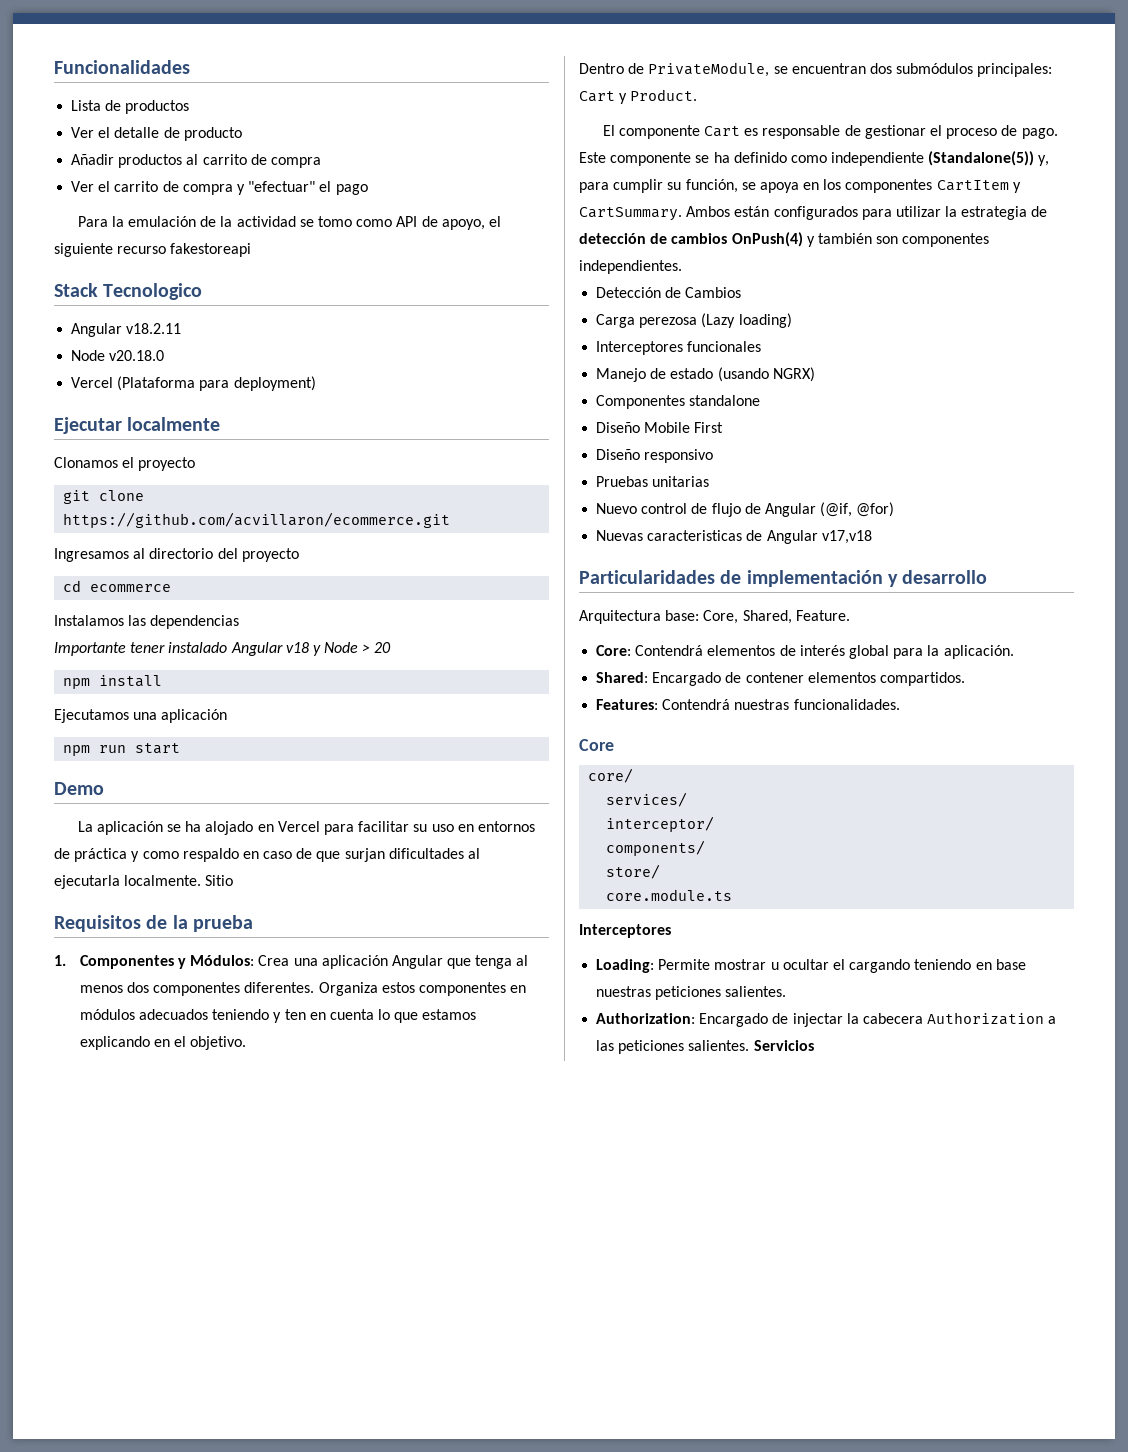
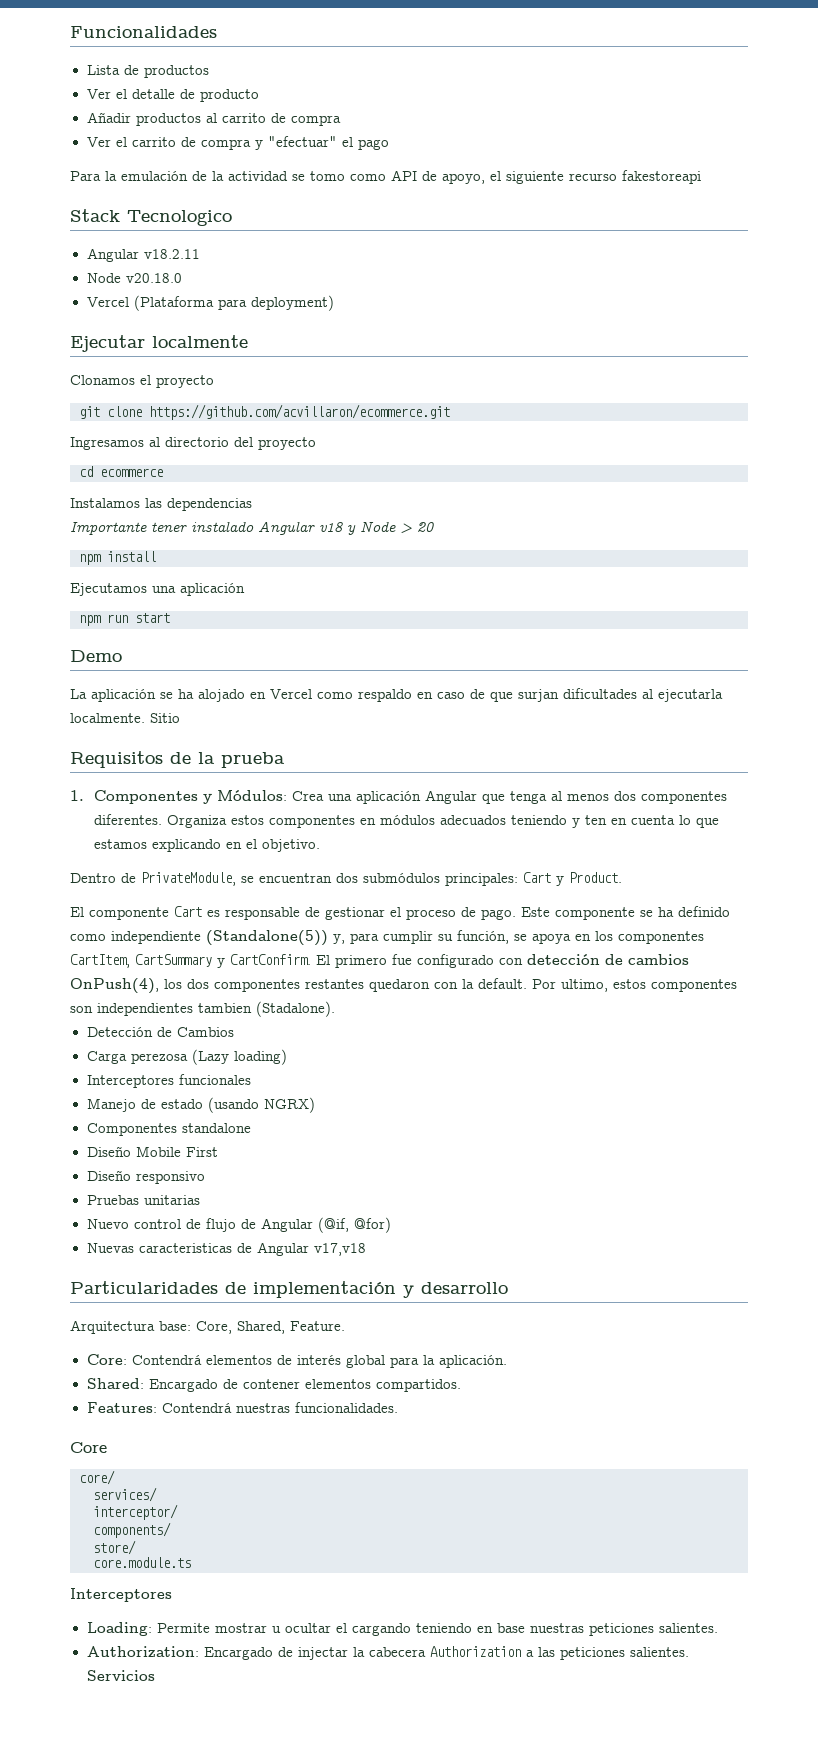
[324,821,535,835] [54,848,140,862] para facilitar su uso en entornos de práctica y -> (312, 694) none
[936,180,1021,193] [579,206,1048,221] [579,232,990,247] [579,260,682,274] CartItem y CartSummary. Ambos están configurados para utilizar la estrategia de detección de cambios OnPush(4) y también son componentes independientes. -> [70,954,689,968] [70,978,737,994] [70,1001,335,1017] CartItem, CartSummary y CartConfirm. El primero fue configurado con detección de cambios OnPush(4), los dos componentes restantes quedaron con la default. Por ultimo, estos componentes son independientes tambien (Stadalone).

